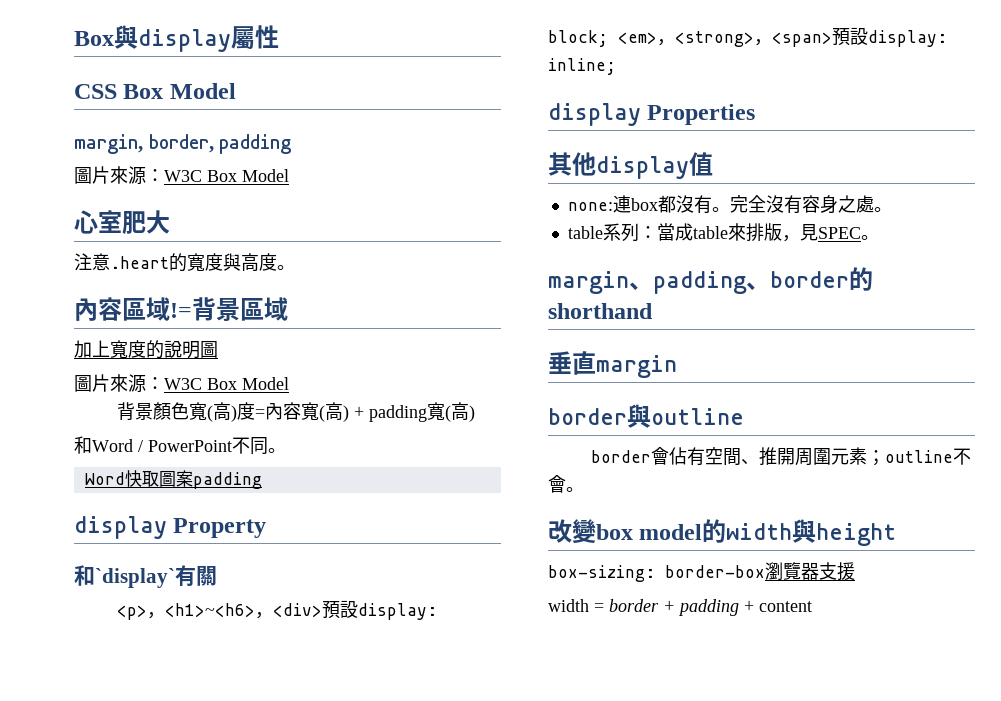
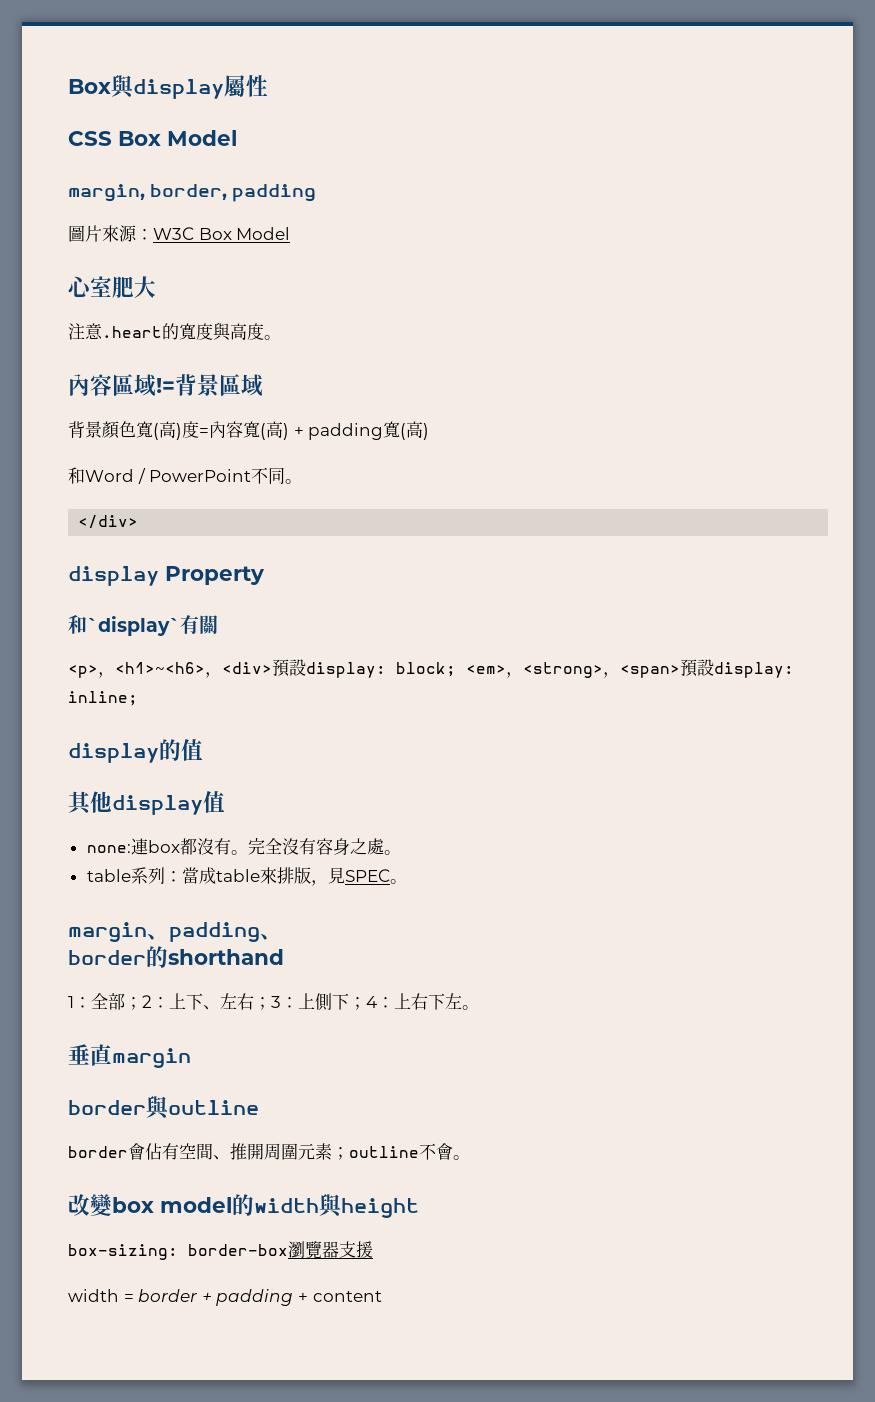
[74,340,218,359] [74,374,289,393] // 加上寬度的說明圖 // 圖片來源：W3C Box Model -> (263, 385) none
[84,470,262,489] Word快取圖案padding -> [78,515,139,529] </div>
[647,104,756,125] Properties -> [159,739,203,761] 的值
(770, 286) none -> (282, 937) //
(653, 311) none -> [68,993,479,1011] // 1：全部；2：上下、左右；3：上側下；4：上右下左。

